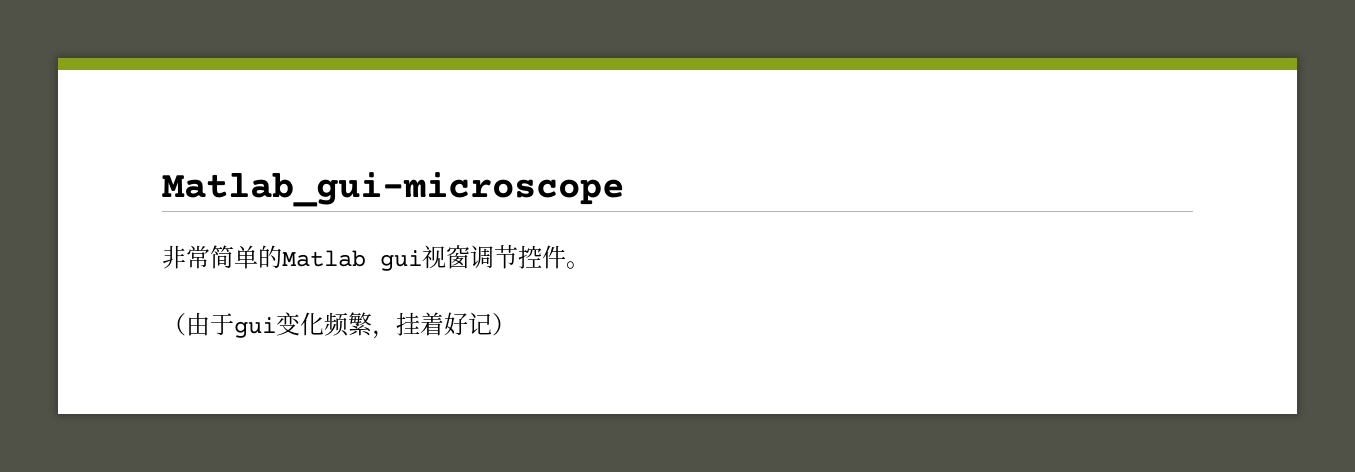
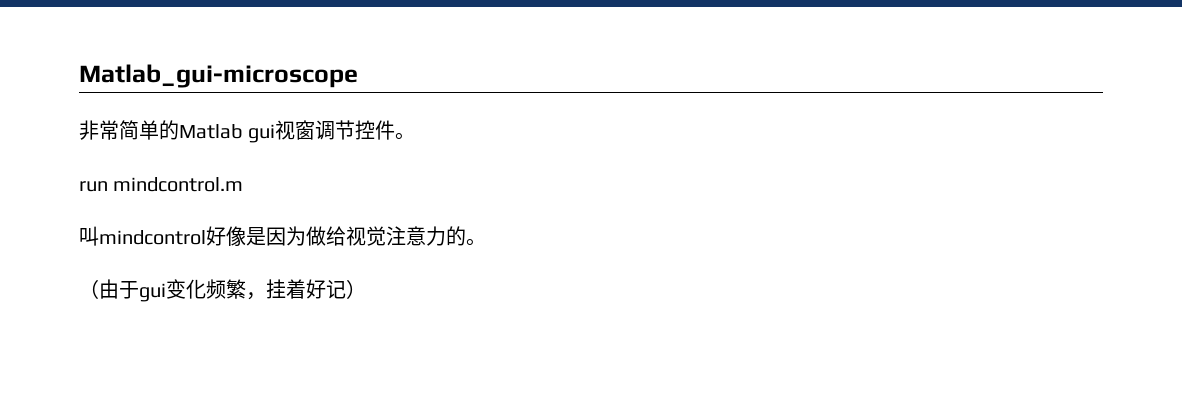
(590, 265) none -> [79,177,244,192] [79,226,486,246] // run mindcontrol.m // 叫mindcontrol好像是因为做给视觉注意力的。

